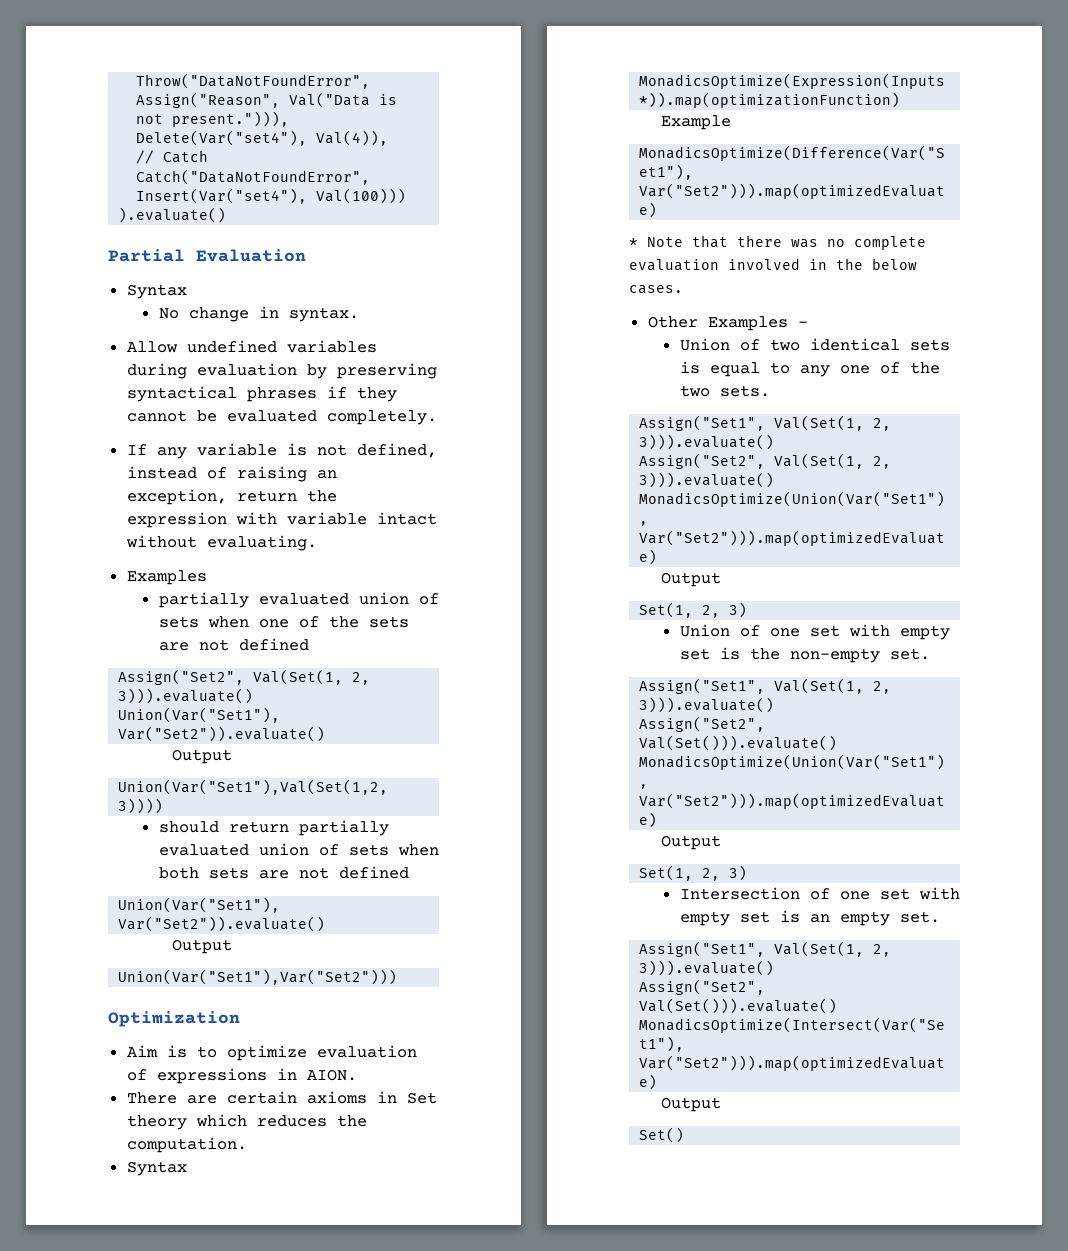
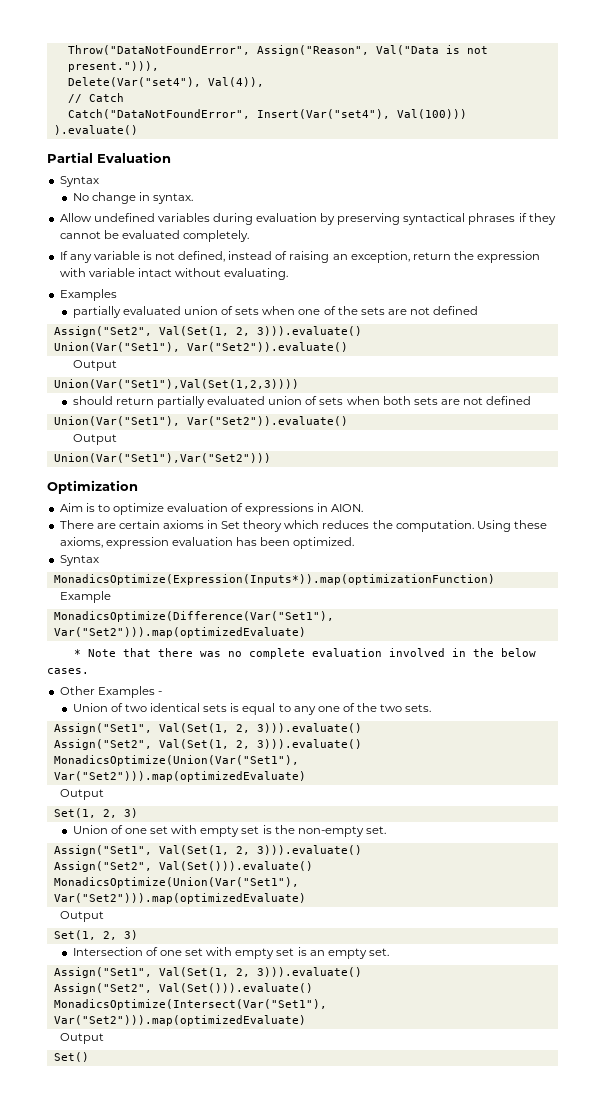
(247, 1145) none -> [476,520,547,532] [59,537,355,549] Using these axioms, expression evaluation has been optimized.

